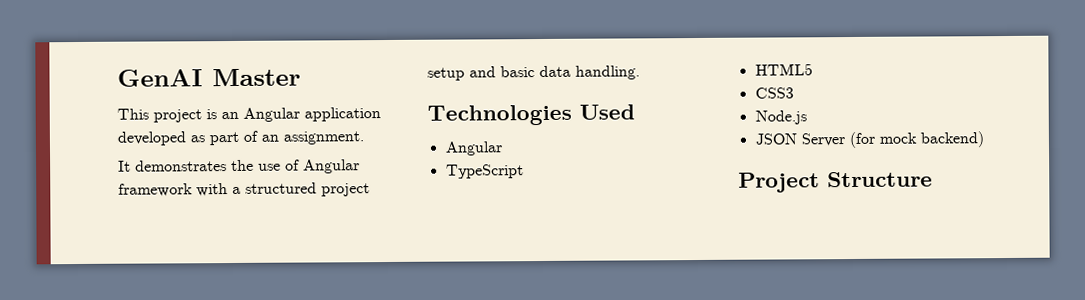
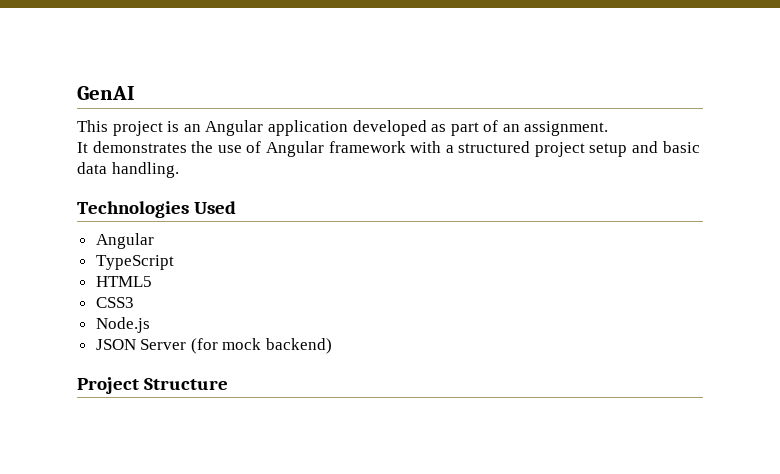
[212,68,301,87] Master -> (135, 93) none

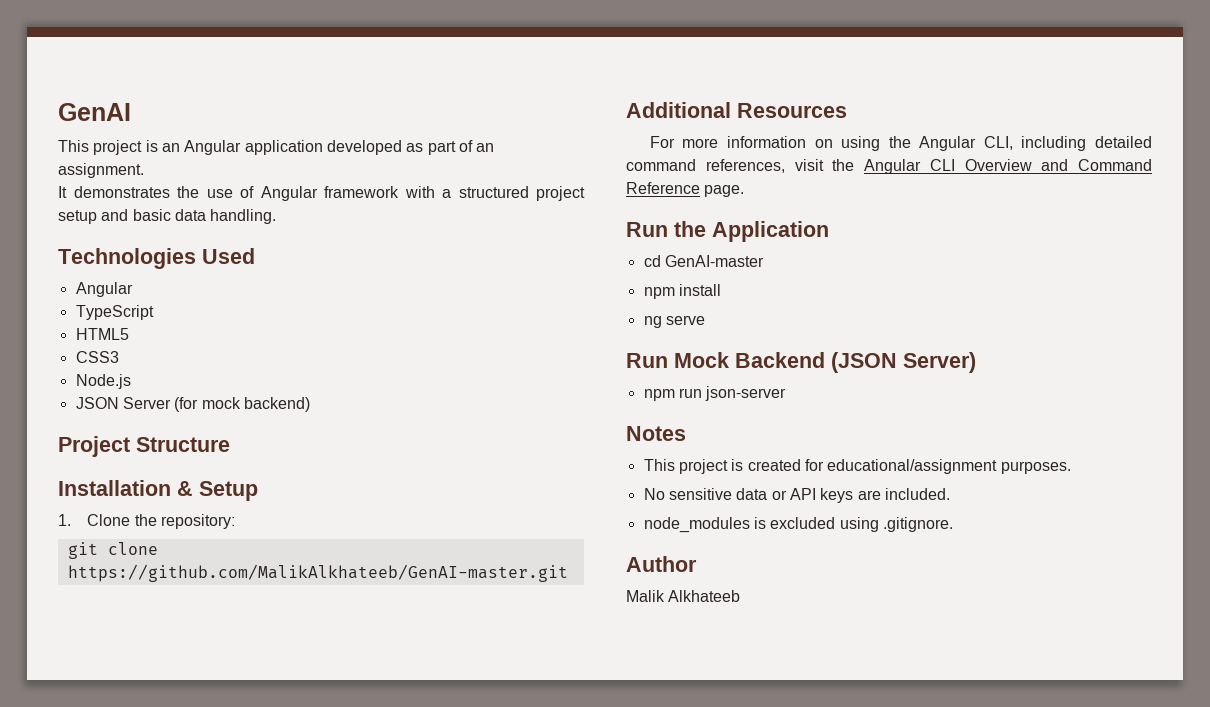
(229, 384) none -> [58,480,258,501] [58,514,236,529] [67,542,158,559] [67,564,568,582] [626,102,847,118] [649,136,1152,151] [626,159,1152,174] [626,182,745,197] [626,221,829,242] [643,255,764,267] [643,284,721,299] [643,315,705,328] [626,352,976,373] [643,386,787,401] [626,426,686,441] [643,459,1071,474] [643,488,950,503] [643,517,953,533] [626,556,697,572] [626,590,741,602] // Installation & Setup // 1. Clone the repository: // git clone https://github.com/MalikAlkhateeb/GenAI-master.git // Additional Resources // For more information on using the Angular CLI, including detailed command references, visit the Angular CLI Overview and Command Reference page. // Run the Application // cd GenAI-master // npm install // ng serve // Run Mock Backend (JSON Server) // npm run json-server // Notes // This project is created for educational/assignment purposes. // No sensitive data or API keys are included. // node_modules is excluded using .gitignore. // Author // Malik Alkhateeb

